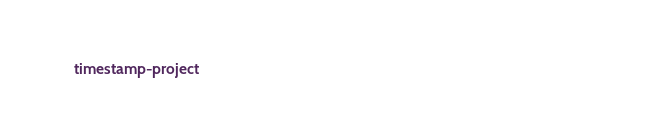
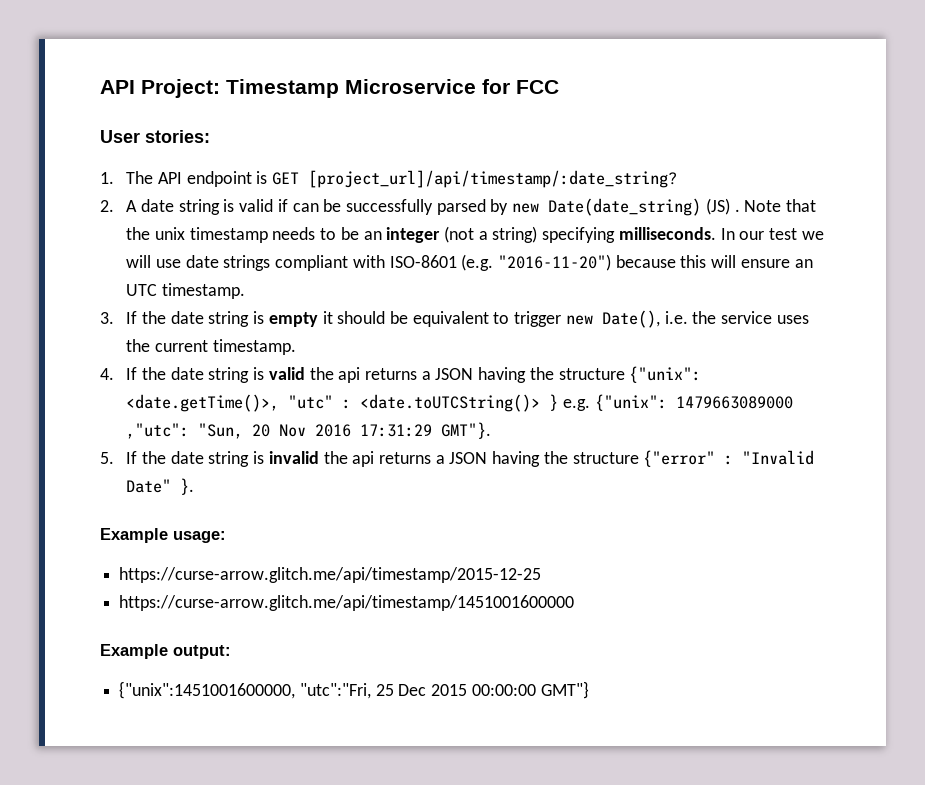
[74,63,199,78] timestamp-project -> [100,79,559,98] [100,130,210,143] [100,170,678,188] [100,198,817,216] [126,226,824,243] [126,254,813,271] [126,283,245,299] [100,310,809,328] [126,339,296,355] [100,366,702,383] [126,394,793,412] [126,422,492,439] [100,450,815,467] [126,478,195,495] [100,528,226,543] [119,567,542,583] [119,595,575,611] [100,644,231,659] [119,681,589,699] API Project: Timestamp Microservice for FCC // User stories: // 1. The API endpoint is GET [project_url]/api/timestamp/:date_string? // 2. A date string is valid if can be successfully parsed by new Date(date_string) (JS) . Note that the unix timestamp needs to be an integer (not a string) specifying milliseconds. In our test we will use date strings compliant with ISO-8601 (e.g. "2016-11-20") because this will ensure an UTC timestamp. // 3. If the date string is empty it should be equivalent to trigger new Date(), i.e. the service uses the current timestamp. // 4. If the date string is valid the api returns a JSON having the structure {"unix": <date.getTime()>, "utc" : <date.toUTCString()> } e.g. {"unix": 1479663089000 ,"utc": "Sun, 20 Nov 2016 17:31:29 GMT"}. // 5. If the date string is invalid the api returns a JSON having the structure {"error" : "Invalid Date" }. // Example usage: // https://curse-arrow.glitch.me/api/timestamp/2015-12-25 // https://curse-arrow.glitch.me/api/timestamp/1451001600000 // Example output: // {"unix":1451001600000, "utc":"Fri, 25 Dec 2015 00:00:00 GMT"}

